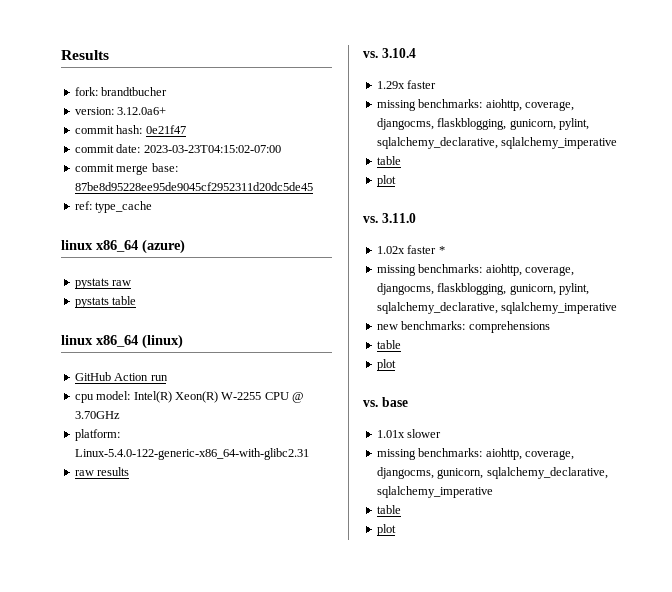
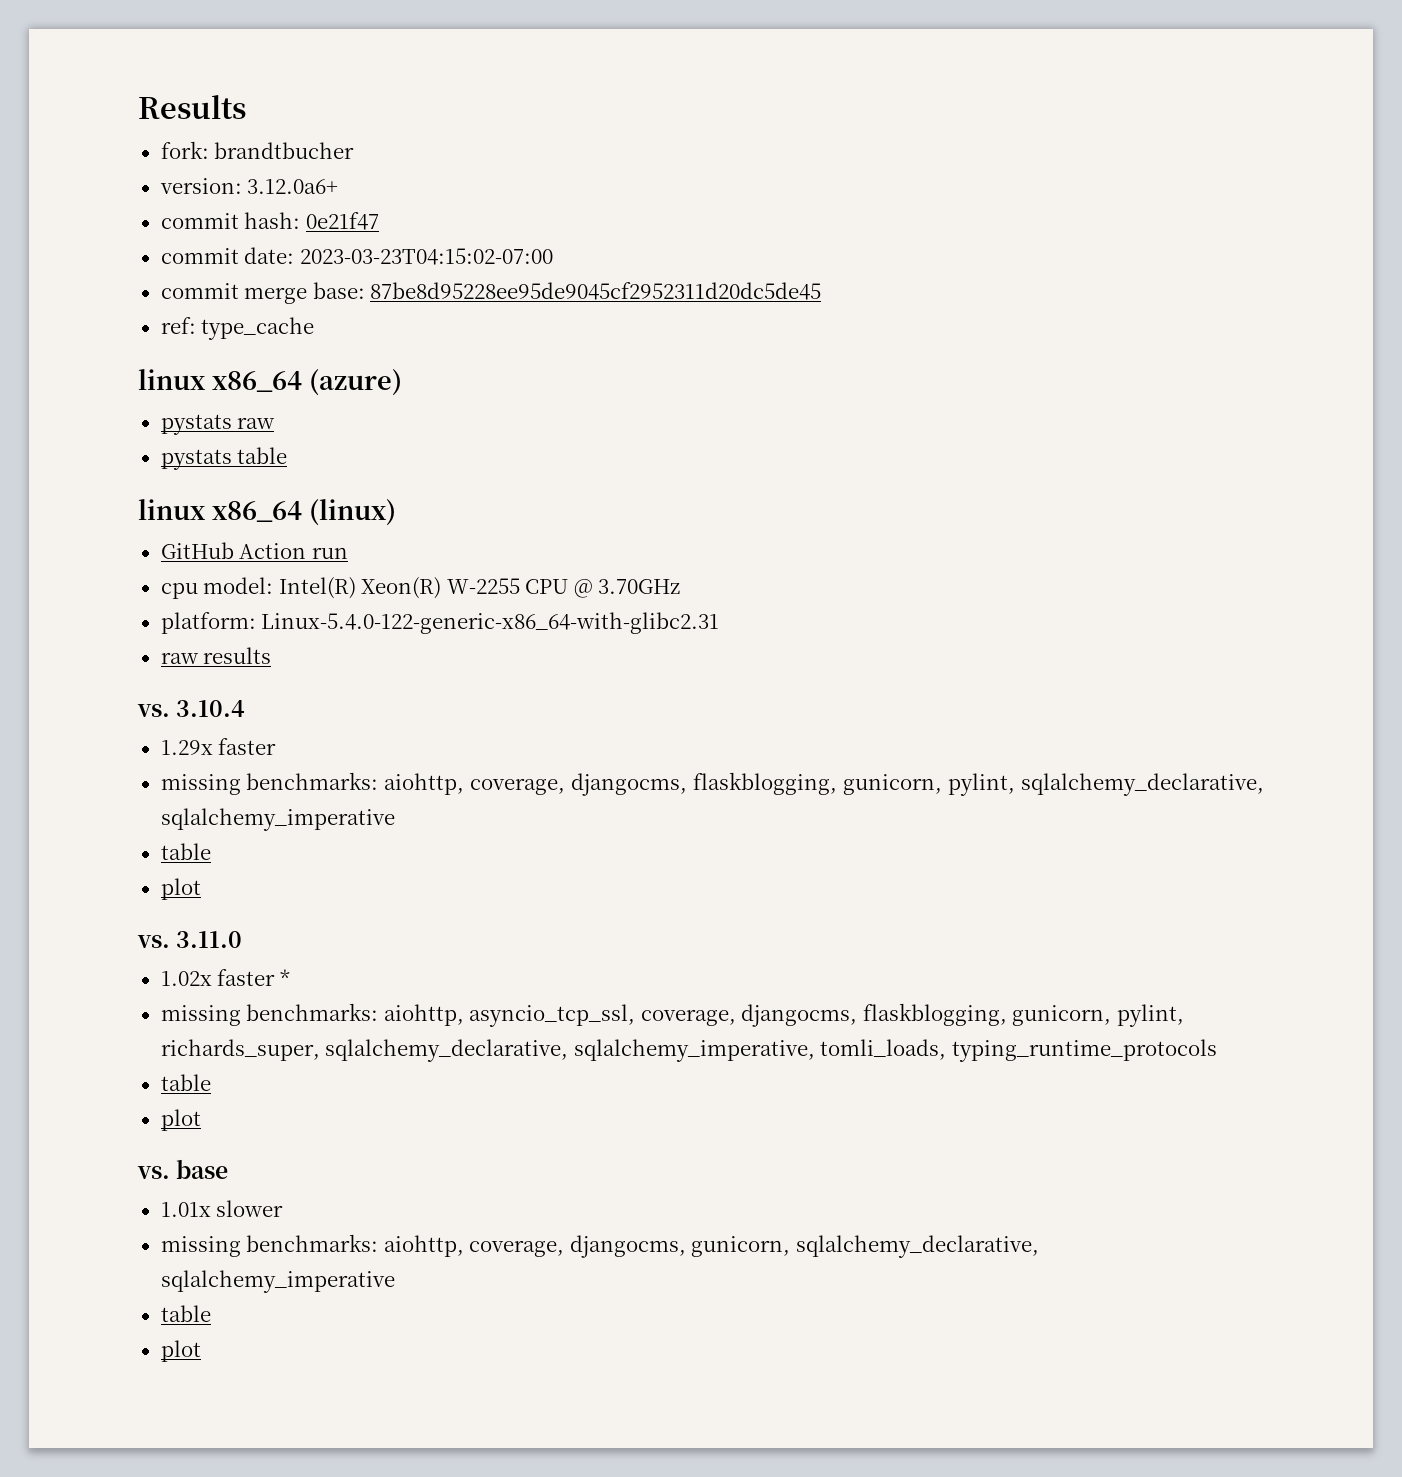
[524,266,574,276] [376,283,589,295] [376,302,618,314] [376,321,550,333] coverage, djangocms, flaskblogging, gunicorn, pylint, sqlalchemy_declarative, sqlalchemy_imperative // new benchmarks: comprehensions -> [469,1003,1184,1027] [160,1039,1217,1062] asyncio_tcp_ssl, coverage, djangocms, flaskblogging, gunicorn, pylint, richards_super, sqlalchemy_declarative, sqlalchemy_imperative, tomli_loads, typing_runtime_protocols

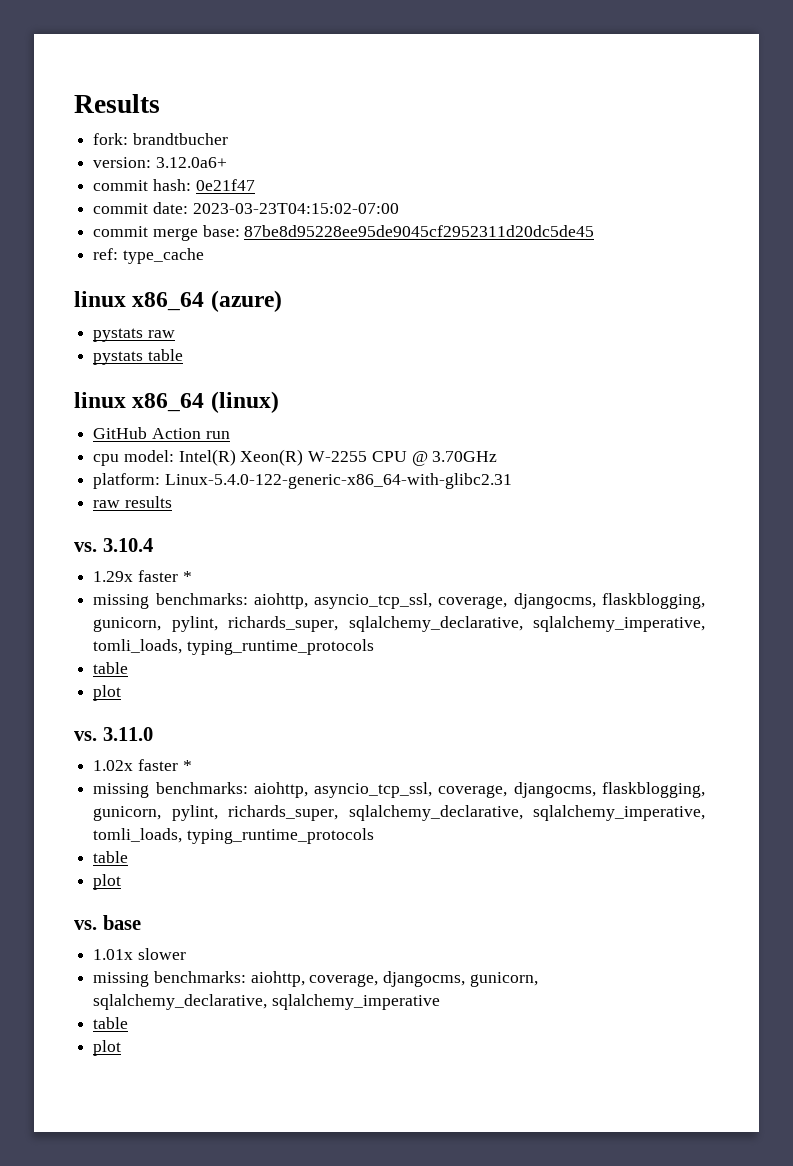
[160,772,1264,796] [160,808,395,831] // missing benchmarks: aiohttp, coverage, djangocms, flaskblogging, gunicorn, pylint, sqlalchemy_declarative, sqlalchemy_imperative -> [182,571,192,582] [93,593,705,609] [93,616,705,632] [93,639,374,655] * // missing benchmarks: aiohttp, asyncio_tcp_ssl, coverage, djangocms, flaskblogging, gunicorn, pylint, richards_super, sqlalchemy_declarative, sqlalchemy_imperative, tomli_loads, typing_runtime_protocols

